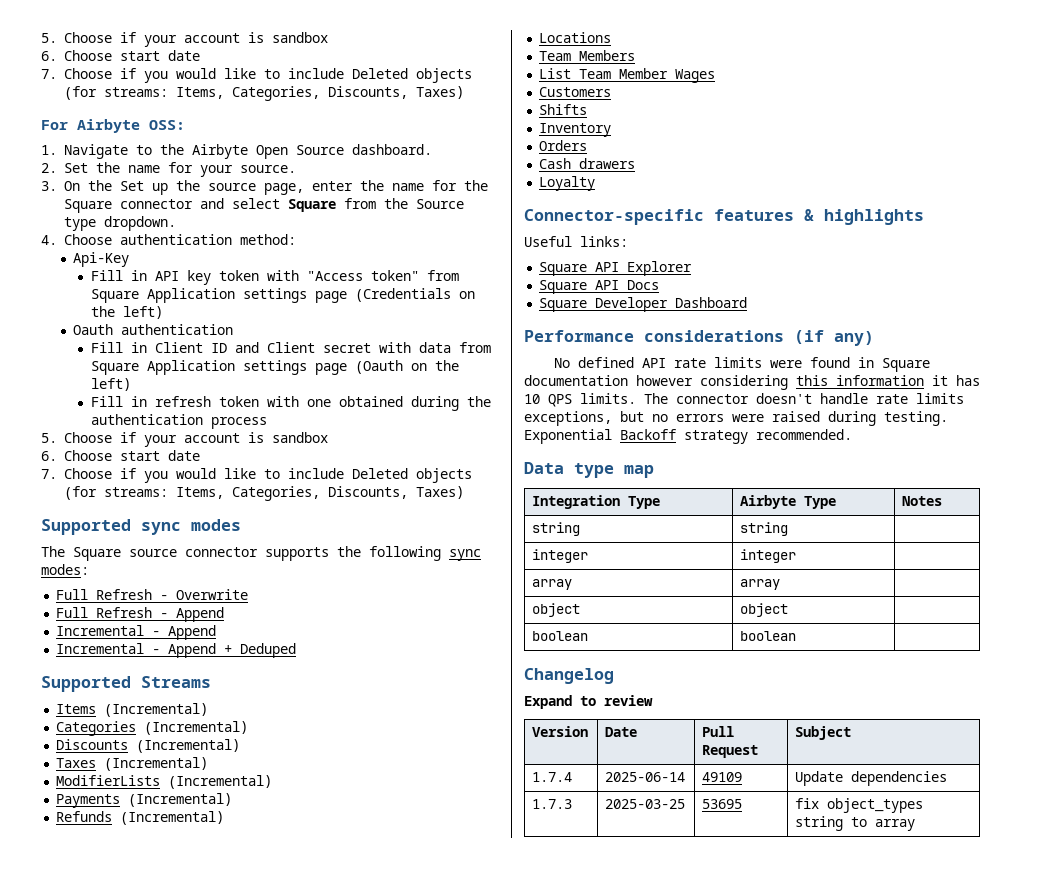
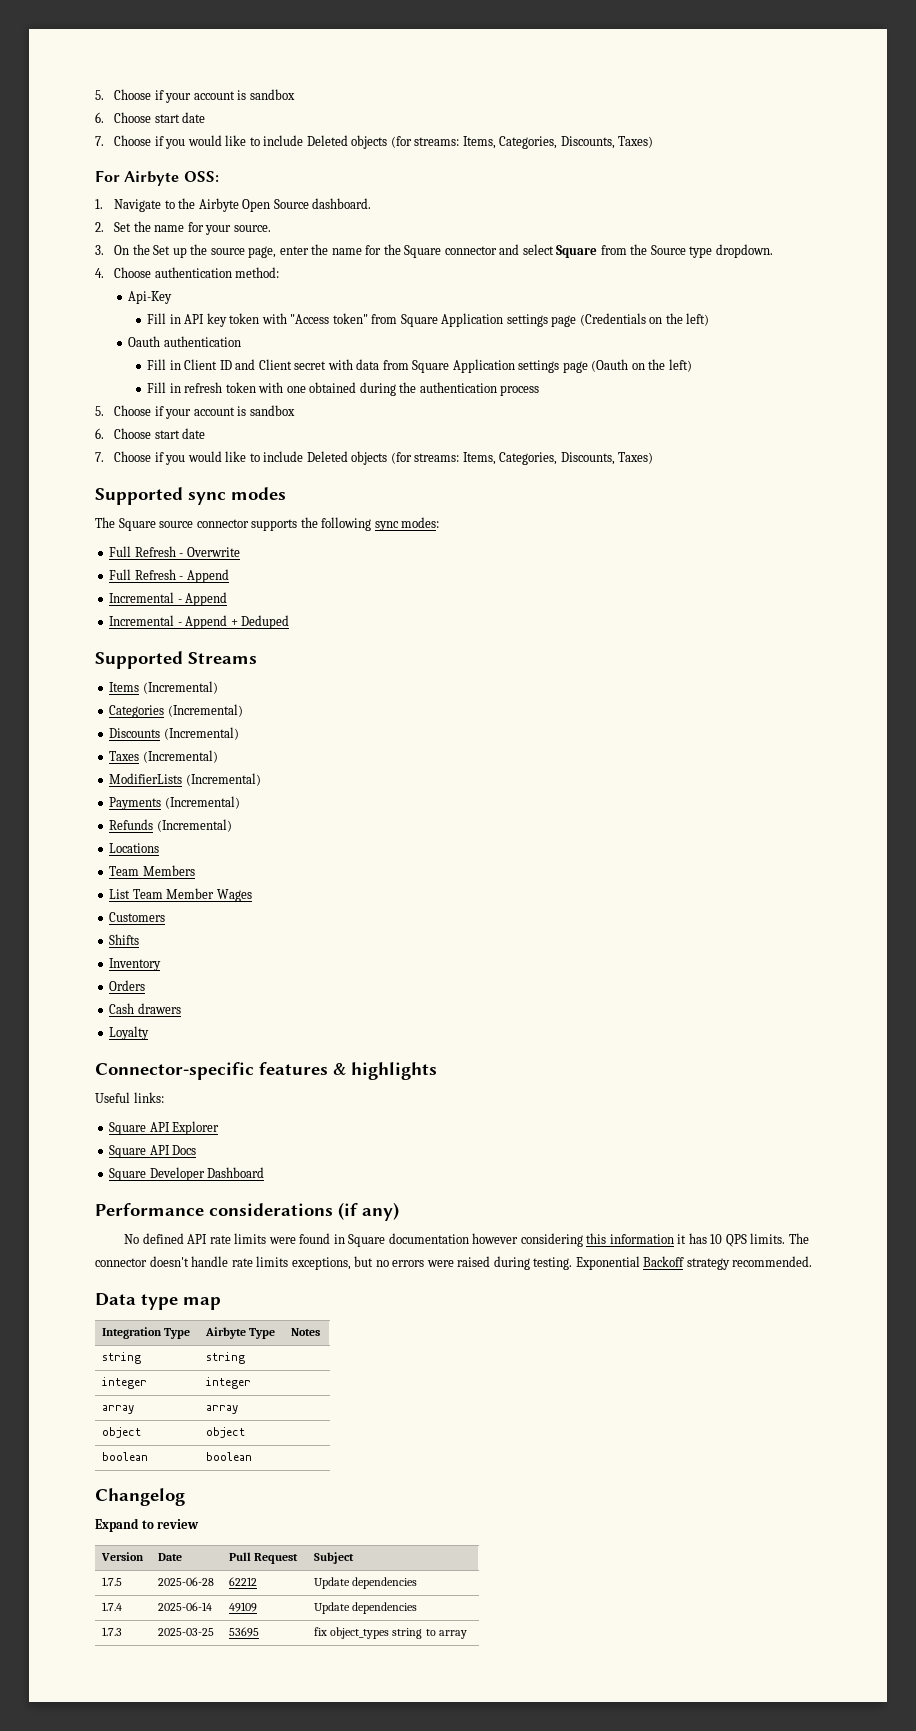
(852, 733) none -> [102,1577,123,1586] [158,1577,215,1586] [229,1577,258,1586] [314,1577,418,1589] // 1.7.5 | 2025-06-28 | 62212 | Update dependencies

